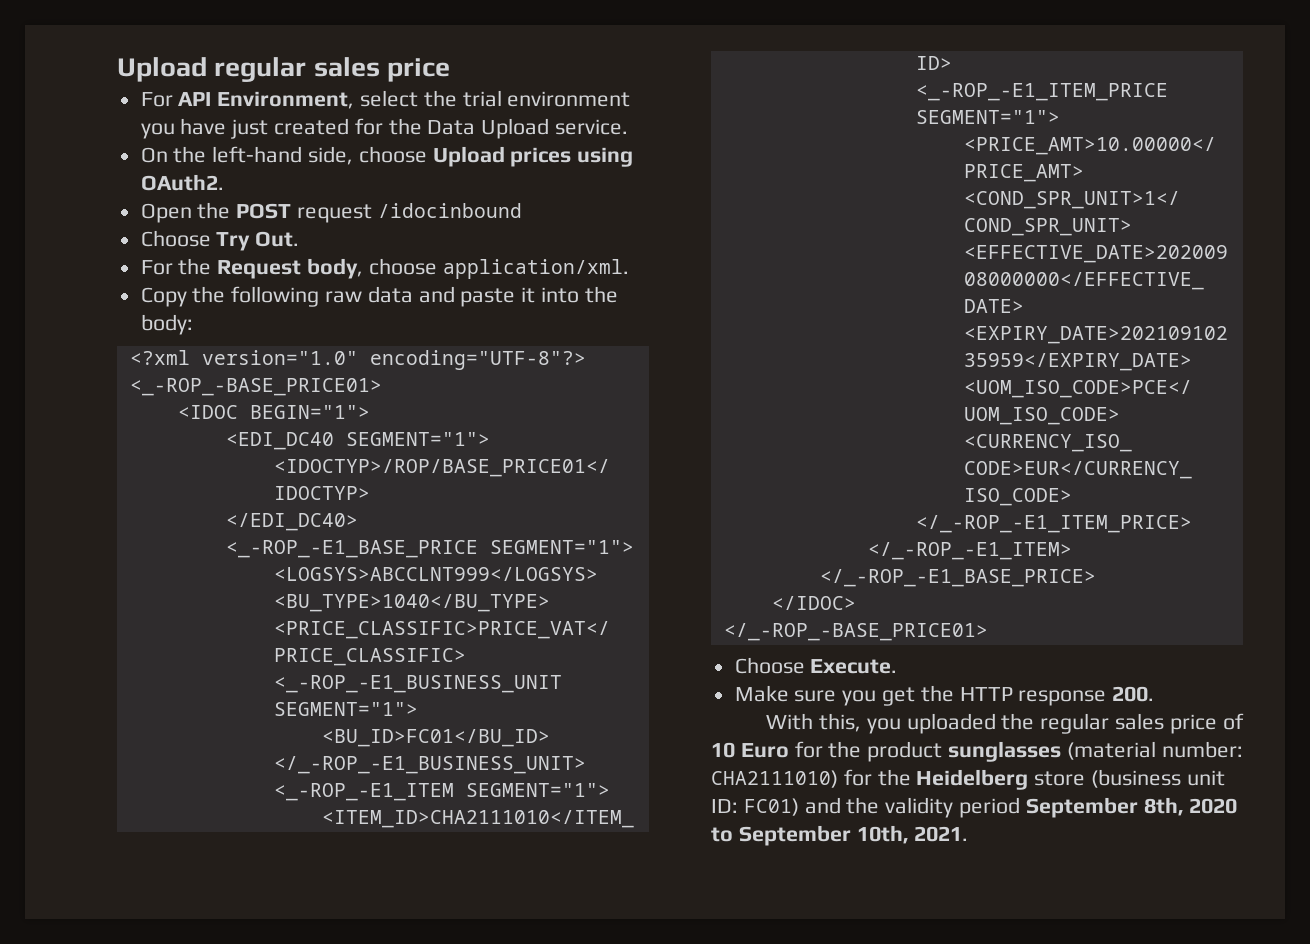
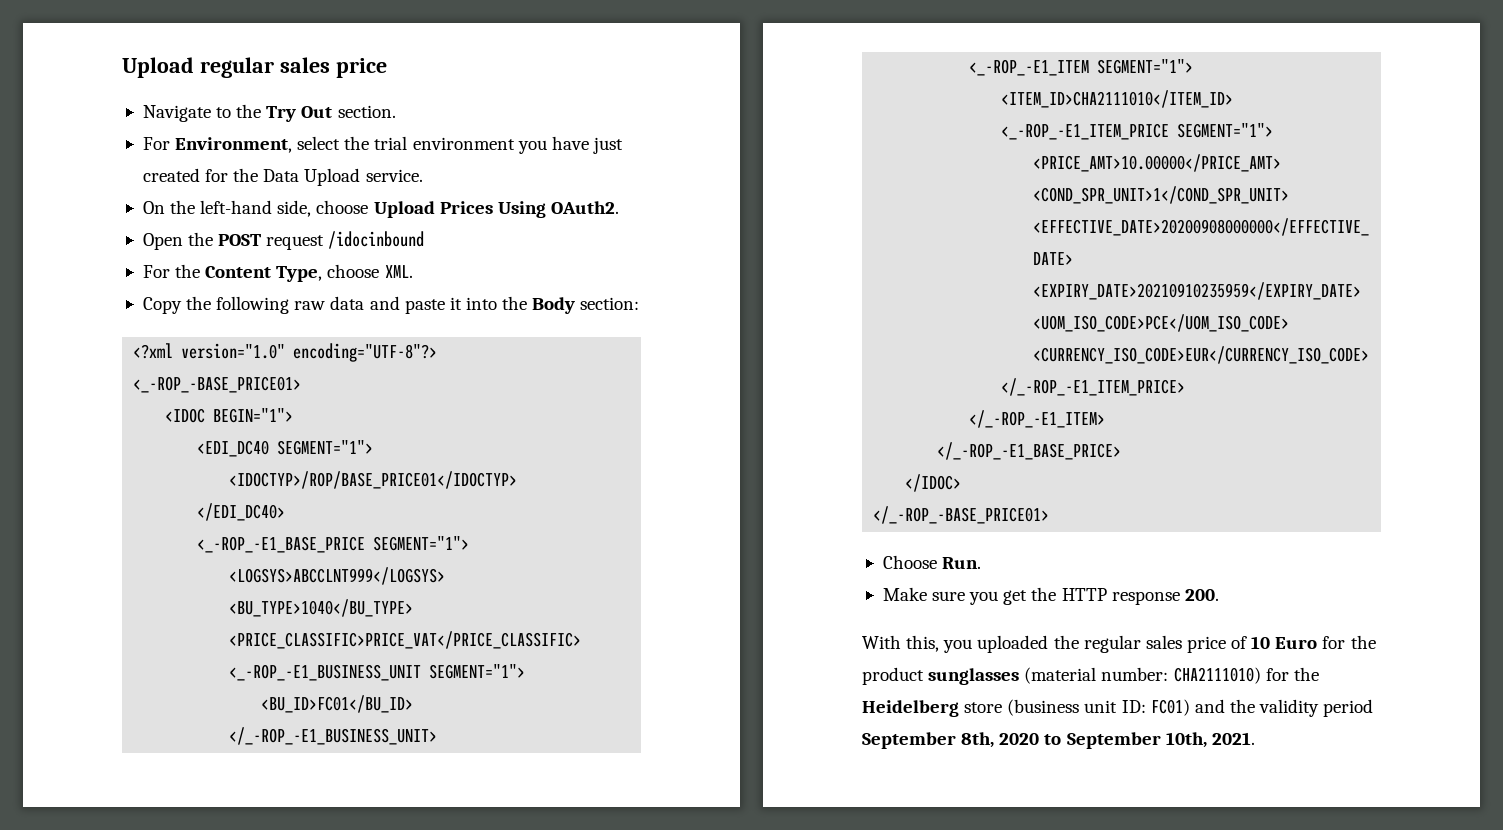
[140,92,212,107] // For API -> [142,104,396,122] [142,137,170,150] // Navigate to the Try Out section. // For
[510,147,634,167] prices using -> [439,201,546,218] Prices Using
[140,230,300,251] // Choose Try Out. -> (425, 240) none
[217,258,629,279] Request body, choose application/xml. -> [205,264,413,282] Content Type, choose XML.
[140,314,193,335] body: -> [532,297,640,314] Body section:
[810,659,898,674] Execute. -> [942,557,982,569] Run.

